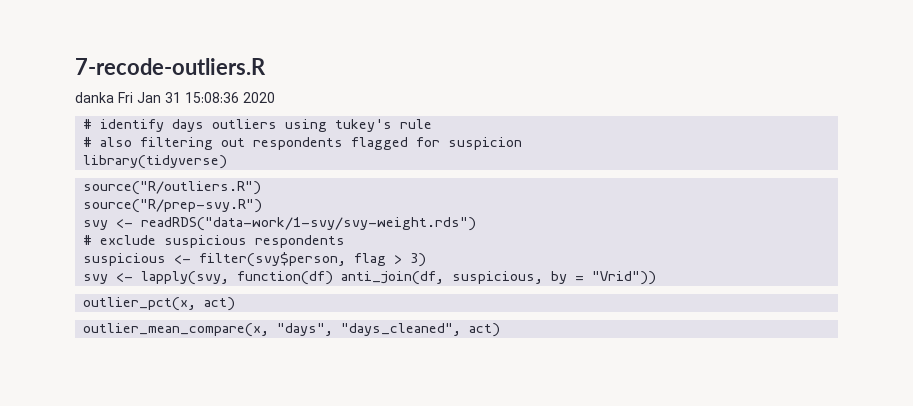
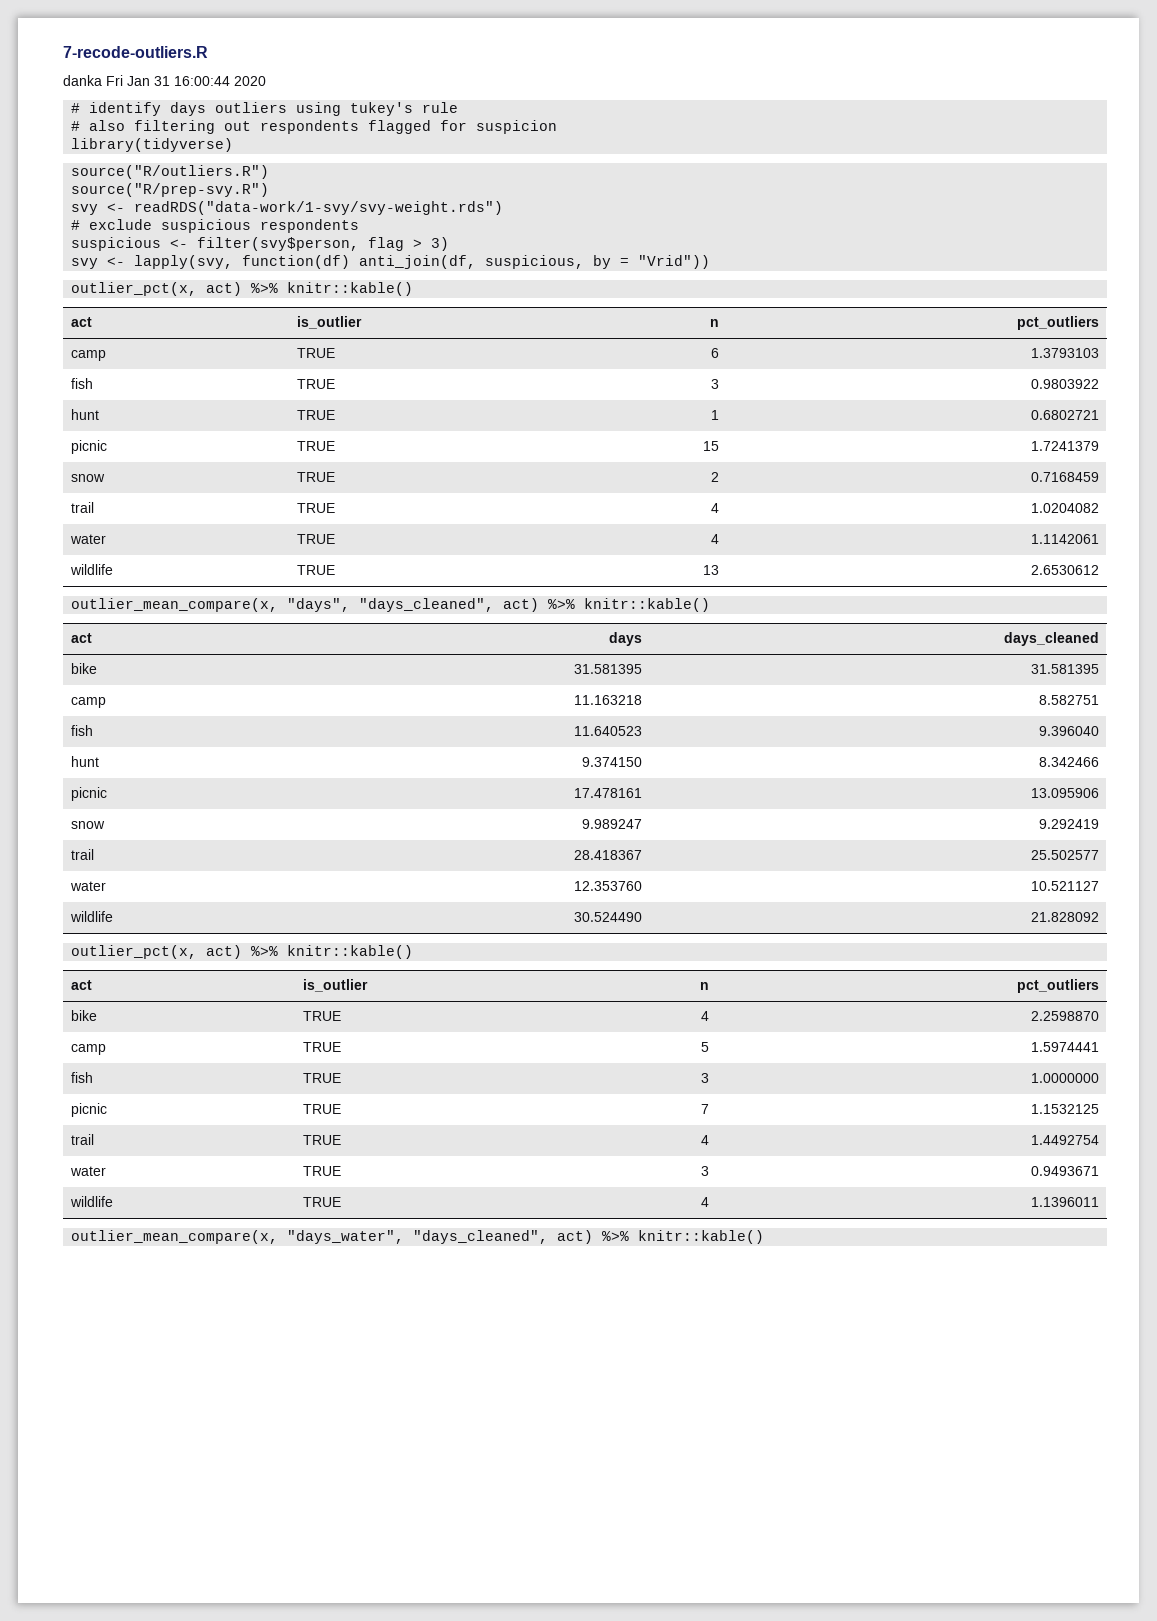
[185,92,239,103] 15:08:36 -> [174,76,230,86] 16:00:44
[83,323,501,337] // outlier_mean_compare(x, "days", "days_cleaned", act) -> [251,282,414,296] [71,317,93,327] [297,316,363,329] [709,319,719,327] [1016,316,1099,330] [71,350,107,361] [297,348,336,358] [710,348,719,358] [1030,348,1099,358] [71,378,94,389] [297,379,336,389] [710,379,719,389] [1030,379,1099,389] [71,409,100,420] [297,410,336,420] [710,410,719,420] [1030,410,1099,420] [71,440,108,454] [297,441,336,451] [702,441,719,451] [1030,441,1099,451] [71,474,106,482] [297,472,336,482] [710,472,719,482] [1030,472,1099,482] [71,502,95,513] [297,503,336,513] [710,503,719,513] [1030,503,1099,513] [70,534,107,544] [297,534,336,544] [710,534,719,544] [1030,534,1099,544] [70,564,114,575] [297,565,336,575] [702,565,719,575] [1030,565,1099,575] [71,598,711,612] [71,633,93,643] [608,632,642,646] [1003,632,1099,646] [71,663,98,674] [573,664,642,674] [1030,664,1099,674] [71,697,107,708] [573,695,642,705] [1038,695,1099,705] [71,725,94,736] [573,726,642,736] [1038,726,1099,736] [71,756,100,767] [581,757,642,767] [1038,757,1099,767] [71,787,108,801] [573,788,642,798] [1030,788,1099,798] [71,821,106,829] [581,819,642,829] [1038,819,1099,829] [71,849,95,860] [573,850,642,860] [1030,850,1099,860] [70,881,107,891] [573,881,642,891] [1030,881,1099,891] [70,911,114,922] [573,912,642,922] [1030,912,1099,922] [71,945,414,959] [71,980,93,990] [303,979,369,992] [699,982,709,990] [1016,979,1099,993] [71,1010,98,1021] [303,1011,342,1021] [700,1011,709,1021] [1030,1011,1099,1021] [71,1044,107,1055] [303,1042,342,1052] [700,1042,709,1052] [1030,1042,1099,1052] [71,1072,94,1083] [303,1073,342,1083] [700,1073,709,1083] [1030,1073,1099,1083] [71,1103,108,1117] [303,1104,342,1114] [700,1104,709,1114] [1030,1104,1099,1114] [71,1134,95,1145] [303,1135,342,1145] [700,1135,709,1145] [1030,1135,1099,1145] [70,1166,107,1176] [303,1166,342,1176] [700,1166,709,1176] [1030,1166,1099,1176] [70,1196,114,1207] [303,1197,342,1207] [700,1197,709,1207] [1030,1197,1099,1207] [71,1230,765,1244] %>% knitr::kable() // act | is_outlier | n | pct_outliers // camp | TRUE | 6 | 1.3793103 // fish | TRUE | 3 | 0.9803922 // hunt | TRUE | 1 | 0.6802721 // picnic | TRUE | 15 | 1.7241379 // snow | TRUE | 2 | 0.7168459 // trail | TRUE | 4 | 1.0204082 // water | TRUE | 4 | 1.1142061 // wildlife | TRUE | 13 | 2.6530612 // outlier_mean_compare(x, "days", "days_cleaned", act) %>% knitr::kable() // act | days | days_cleaned // bike | 31.581395 | 31.581395 // camp | 11.163218 | 8.582751 // fish | 11.640523 | 9.396040 // hunt | 9.374150 | 8.342466 // picnic | 17.478161 | 13.095906 // snow | 9.989247 | 9.292419 // trail | 28.418367 | 25.502577 // water | 12.353760 | 10.521127 // wildlife | 30.524490 | 21.828092 // outlier_pct(x, act) %>% knitr::kable() // act | is_outlier | n | pct_outliers // bike | TRUE | 4 | 2.2598870 // camp | TRUE | 5 | 1.5974441 // fish | TRUE | 3 | 1.0000000 // picnic | TRUE | 7 | 1.1532125 // trail | TRUE | 4 | 1.4492754 // water | TRUE | 3 | 0.9493671 // wildlife | TRUE | 4 | 1.1396011 // outlier_mean_compare(x, "days_water", "days_cleaned", act) %>% knitr::kable()

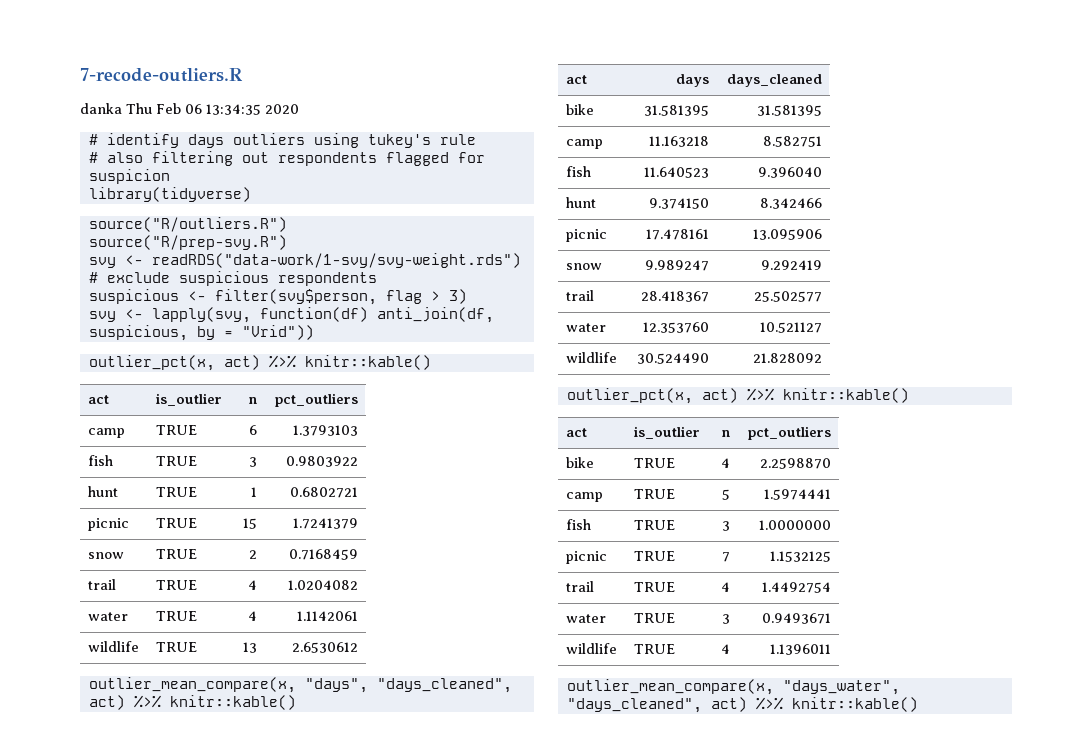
[106,75,230,86] Fri Jan 31 16:00:44 -> [126,103,261,115] Thu Feb 06 13:34:35

